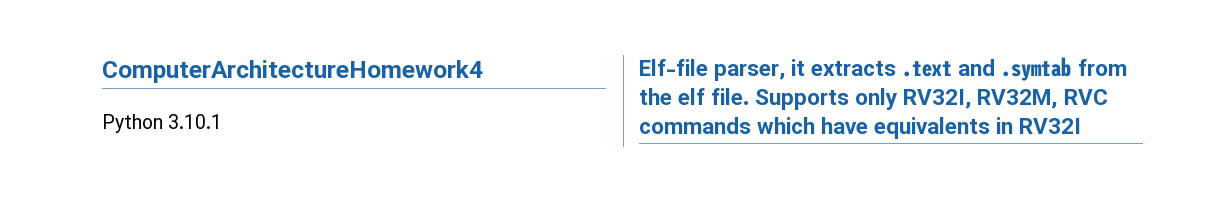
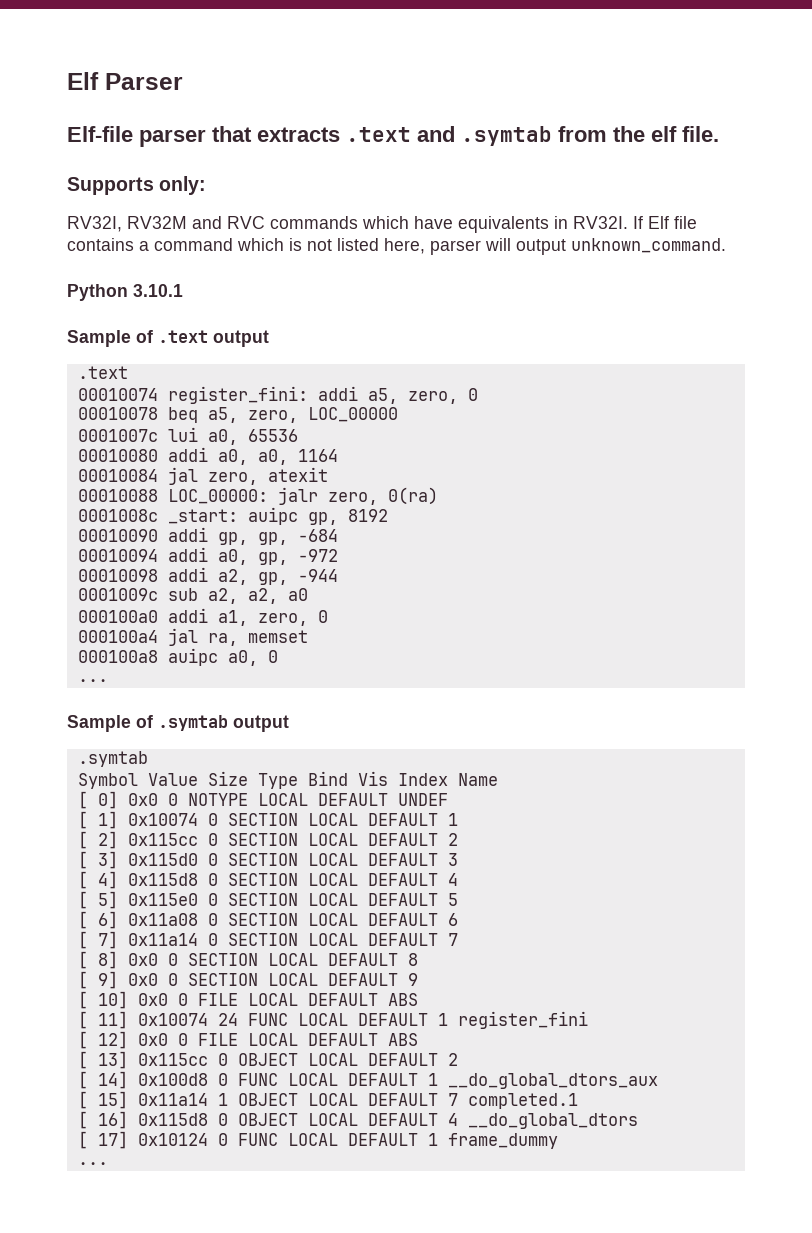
[102,60,483,83] [102,114,223,133] ComputerArchitectureHomework4 // Python 3.10.1 -> [67,72,183,90] Elf Parser
[714,59,806,81] parser, it -> [139,126,252,147] parser that
[755,88,1058,110] Supports only RV32I, RV32M, -> [67,176,207,195] [67,216,222,232] // Supports only: // RV32I, RV32M and
[1019,118,1082,134] RV32I -> [573,216,697,229] [67,238,726,255] [67,284,183,301] [67,330,269,347] [77,366,128,379] [77,386,478,404] [77,407,398,423] [77,427,298,445] [77,447,338,465] [77,467,328,485] [77,487,438,505] [77,507,388,525] [77,527,338,545] [77,547,338,565] [77,567,338,585] [77,588,308,604] [77,608,328,626] [77,628,308,646] [77,648,278,666] [77,679,108,682] [67,715,289,732] [77,751,148,767] [77,771,498,789] [77,791,448,809] [77,811,458,829] [77,831,458,849] [77,851,458,869] [77,871,458,889] [77,891,458,909] [77,911,458,929] [77,931,458,949] [77,951,418,969] [77,971,418,989] [77,991,418,1009] [77,1011,588,1029] [77,1031,418,1049] [77,1051,458,1069] [77,1071,658,1089] [77,1091,578,1109] [77,1111,638,1129] [77,1131,558,1149] [77,1162,108,1165] RV32I. If Elf file contains a command which is not listed here, parser will output unknown_command. // Python 3.10.1 // Sample of .text output // .text // 00010074 register_fini: addi a5, zero, 0 // 00010078 beq a5, zero, LOC_00000 // 0001007c lui a0, 65536 // 00010080 addi a0, a0, 1164 // 00010084 jal zero, atexit // 00010088 LOC_00000: jalr zero, 0(ra) // 0001008c _start: auipc gp, 8192 // 00010090 addi gp, gp, -684 // 00010094 addi a0, gp, -972 // 00010098 addi a2, gp, -944 // 0001009c sub a2, a2, a0 // 000100a0 addi a1, zero, 0 // 000100a4 jal ra, memset // 000100a8 auipc a0, 0 // ... // Sample of .symtab output // .symtab // Symbol Value Size Type Bind Vis Index Name // [ 0] 0x0 0 NOTYPE LOCAL DEFAULT UNDEF // [ 1] 0x10074 0 SECTION LOCAL DEFAULT 1 // [ 2] 0x115cc 0 SECTION LOCAL DEFAULT 2 // [ 3] 0x115d0 0 SECTION LOCAL DEFAULT 3 // [ 4] 0x115d8 0 SECTION LOCAL DEFAULT 4 // [ 5] 0x115e0 0 SECTION LOCAL DEFAULT 5 // [ 6] 0x11a08 0 SECTION LOCAL DEFAULT 6 // [ 7] 0x11a14 0 SECTION LOCAL DEFAULT 7 // [ 8] 0x0 0 SECTION LOCAL DEFAULT 8 // [ 9] 0x0 0 SECTION LOCAL DEFAULT 9 // [ 10] 0x0 0 FILE LOCAL DEFAULT ABS // [ 11] 0x10074 24 FUNC LOCAL DEFAULT 1 register_fini // [ 12] 0x0 0 FILE LOCAL DEFAULT ABS // [ 13] 0x115cc 0 OBJECT LOCAL DEFAULT 2 // [ 14] 0x100d8 0 FUNC LOCAL DEFAULT 1 __do_global_dtors_aux // [ 15] 0x11a14 1 OBJECT LOCAL DEFAULT 7 completed.1 // [ 16] 0x115d8 0 OBJECT LOCAL DEFAULT 4 __do_global_dtors // [ 17] 0x10124 0 FUNC LOCAL DEFAULT 1 frame_dummy // ...

